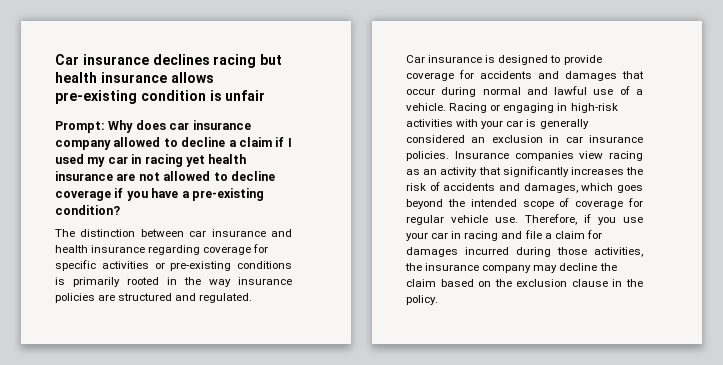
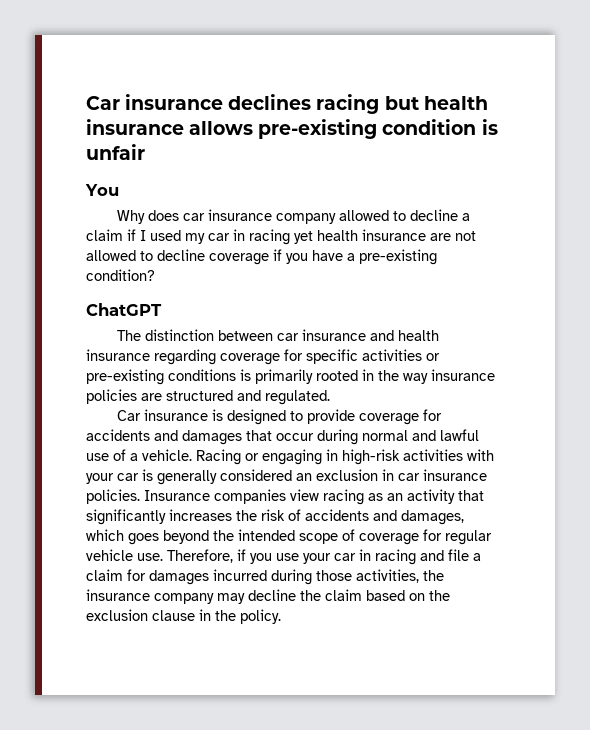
[55,121,105,133] Prompt: -> [85,184,119,196] You //
(120, 210) none -> [86,303,162,316] // ChatGPT

